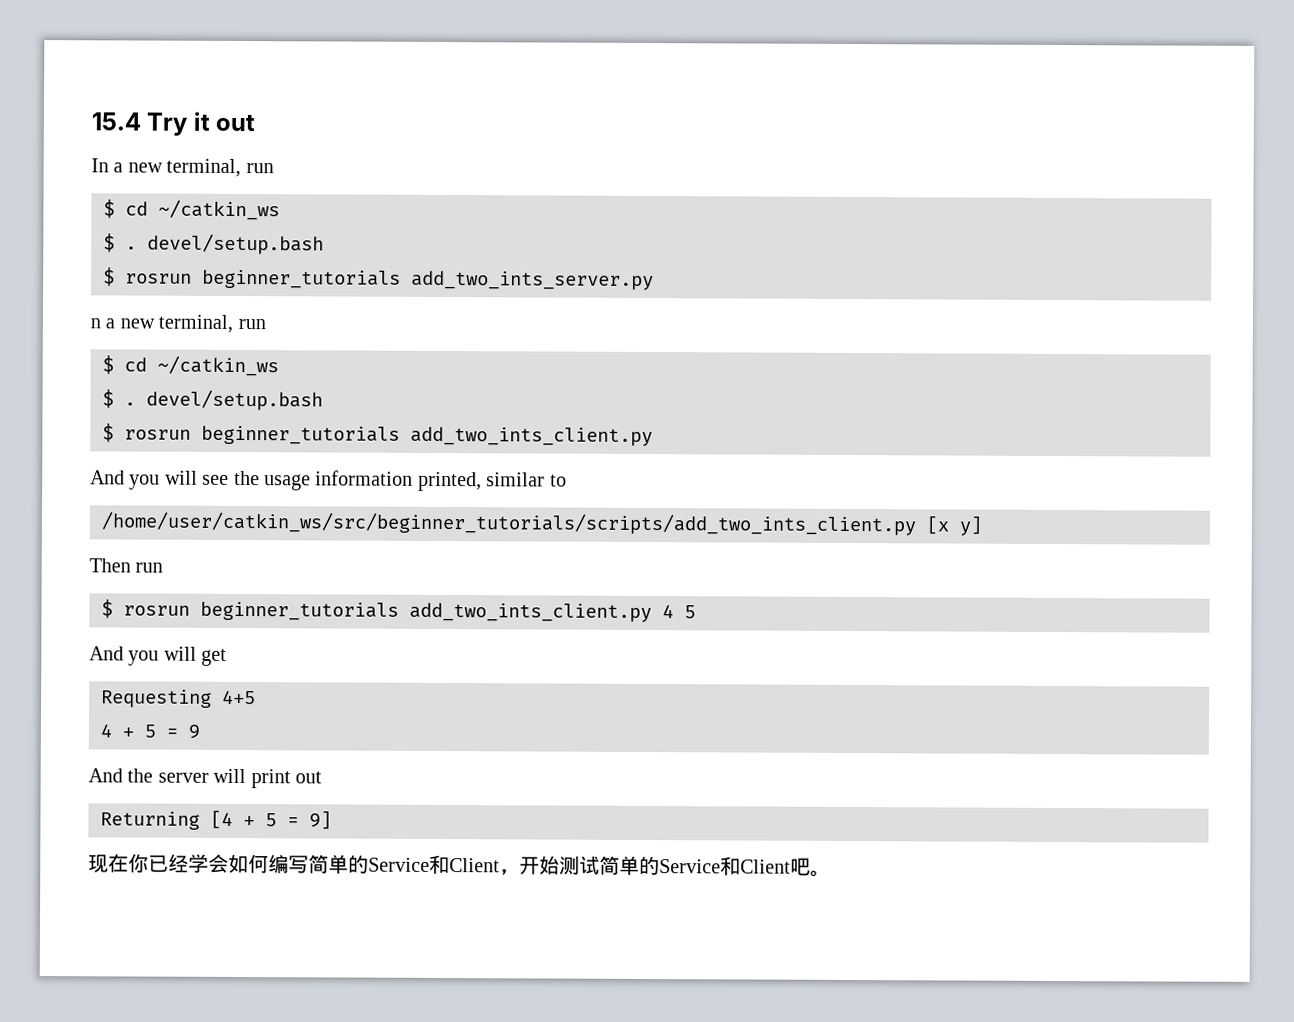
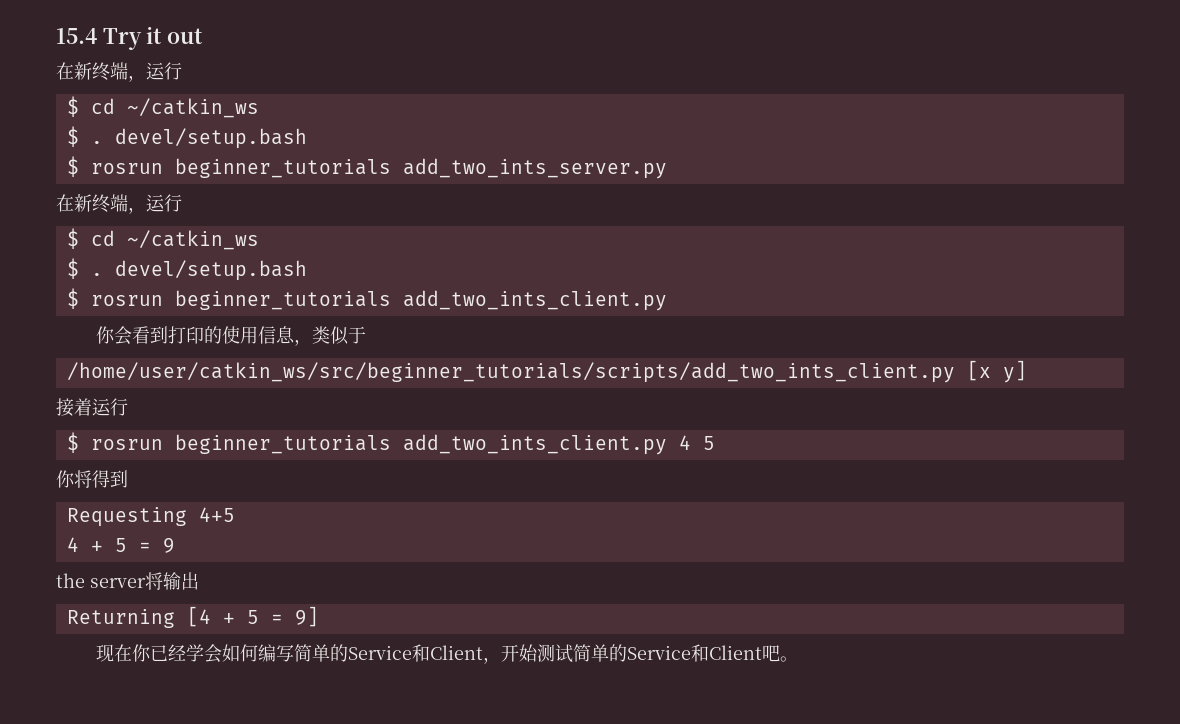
[91,158,274,178] In a new terminal, run -> [56,62,182,82] 在新终端，运行
[90,314,266,333] n a new terminal, run -> [56,194,182,214] 在新终端，运行
[90,470,567,492] And you will see the usage information printed, similar to -> [95,326,366,346] 你会看到打印的使用信息，类似于
[89,558,164,573] Then run -> [56,398,128,417] 接着运行
[89,646,228,666] And you will get -> [56,470,128,488] 你将得到
[88,768,123,783] And -> (175, 545) none
[213,768,322,789] will print out -> [145,572,199,590] 将输出

